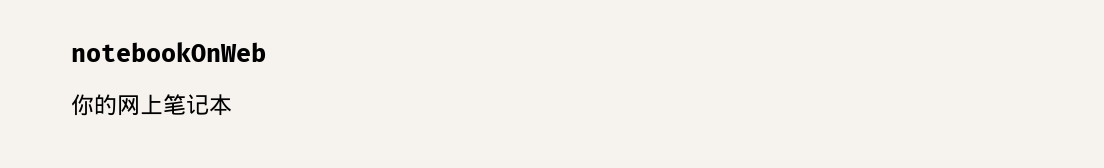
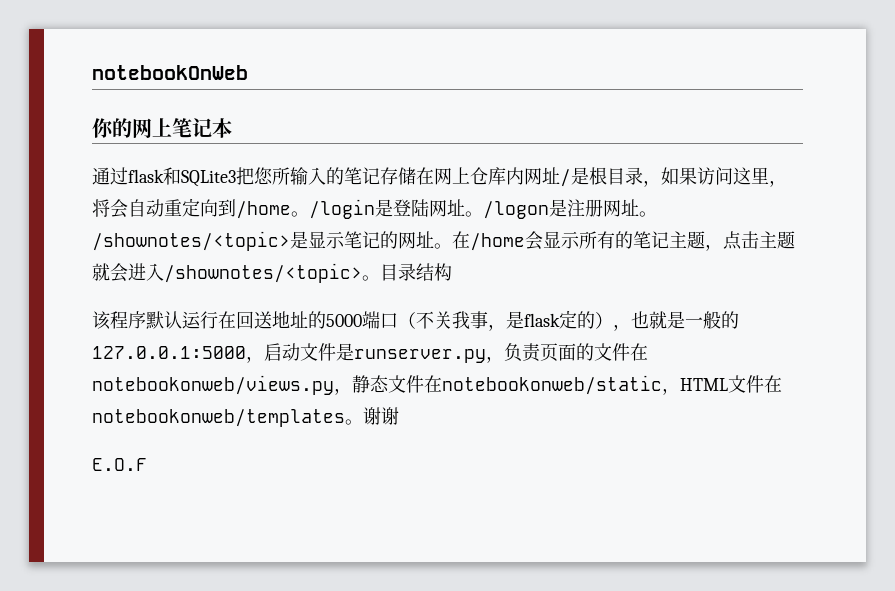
(232, 105) none -> [92,167,787,187] [92,198,657,219] [92,231,795,251] [92,263,452,283] [92,310,739,331] [92,343,648,363] [92,375,782,395] [92,407,399,427] [92,458,147,471] // 通过flask和SQLite3把您所输入的笔记存储在网上仓库内网址/是根目录，如果访问这里，将会自动重定向到/home。/login是登陆网址。/logon是注册网址。/shownotes/<topic>是显示笔记的网址。在/home会显示所有的笔记主题，点击主题就会进入/shownotes/<topic>。目录结构 // 该程序默认运行在回送地址的5000端口（不关我事，是flask定的），也就是一般的127.0.0.1:5000，启动文件是runserver.py，负责页面的文件在notebookonweb/views.py，静态文件在notebookonweb/static，HTML文件在notebookonweb/templates。谢谢 // E.O.F

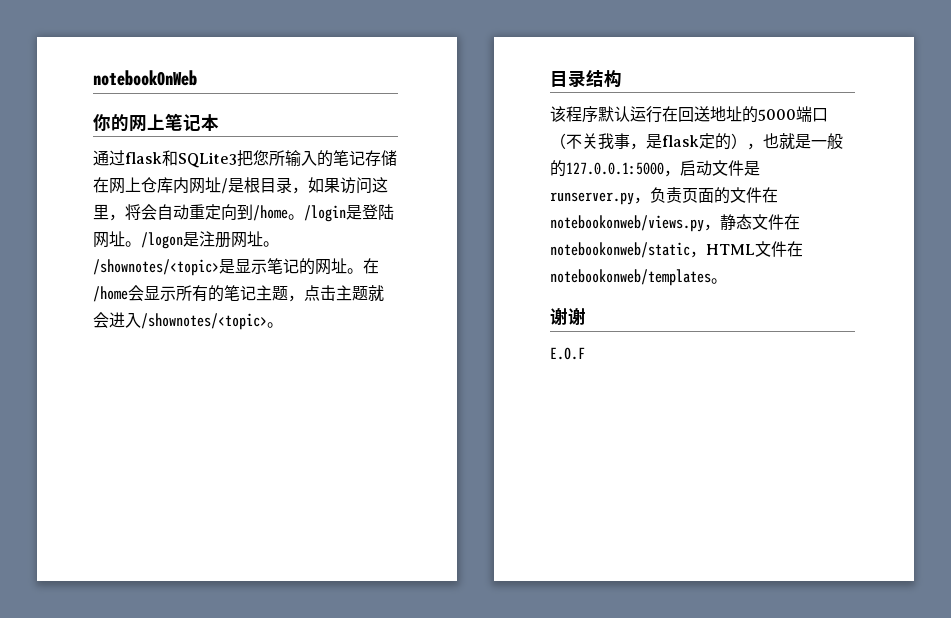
(380, 278) none -> (283, 325) //
(363, 422) none -> (727, 281) //

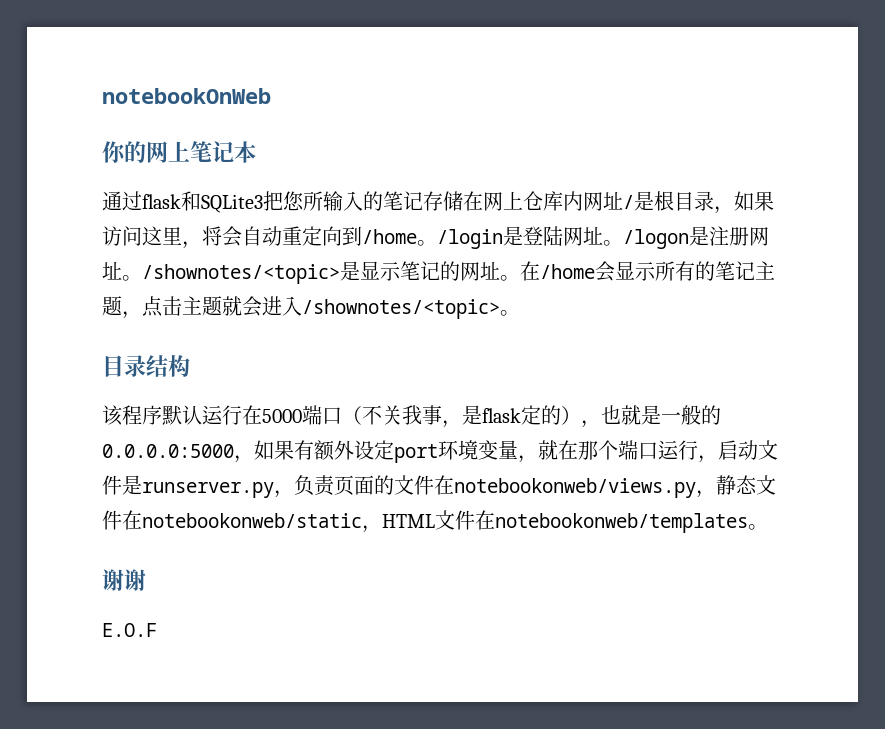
[678,106,758,123] 回送地址的 -> (262, 415) none
[566,162,664,175] 127.0.0.1:5000 -> [102,440,698,463] 0.0.0.0:5000，如果有额外设定port环境变量，就在那个端口运行

